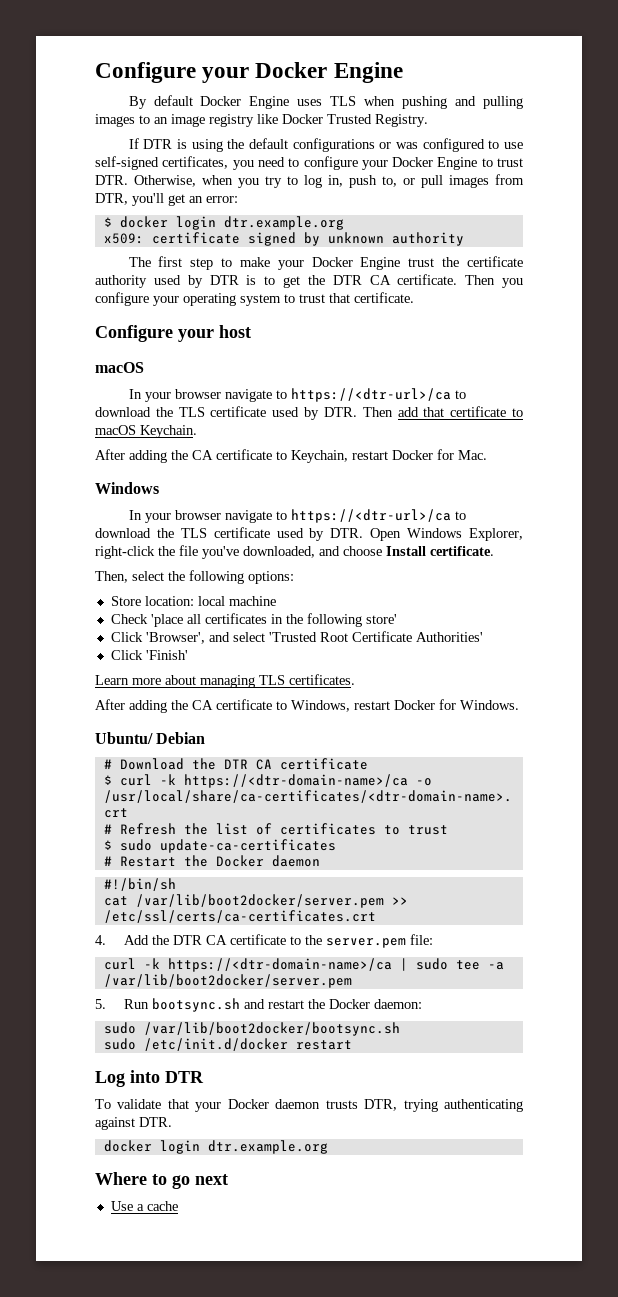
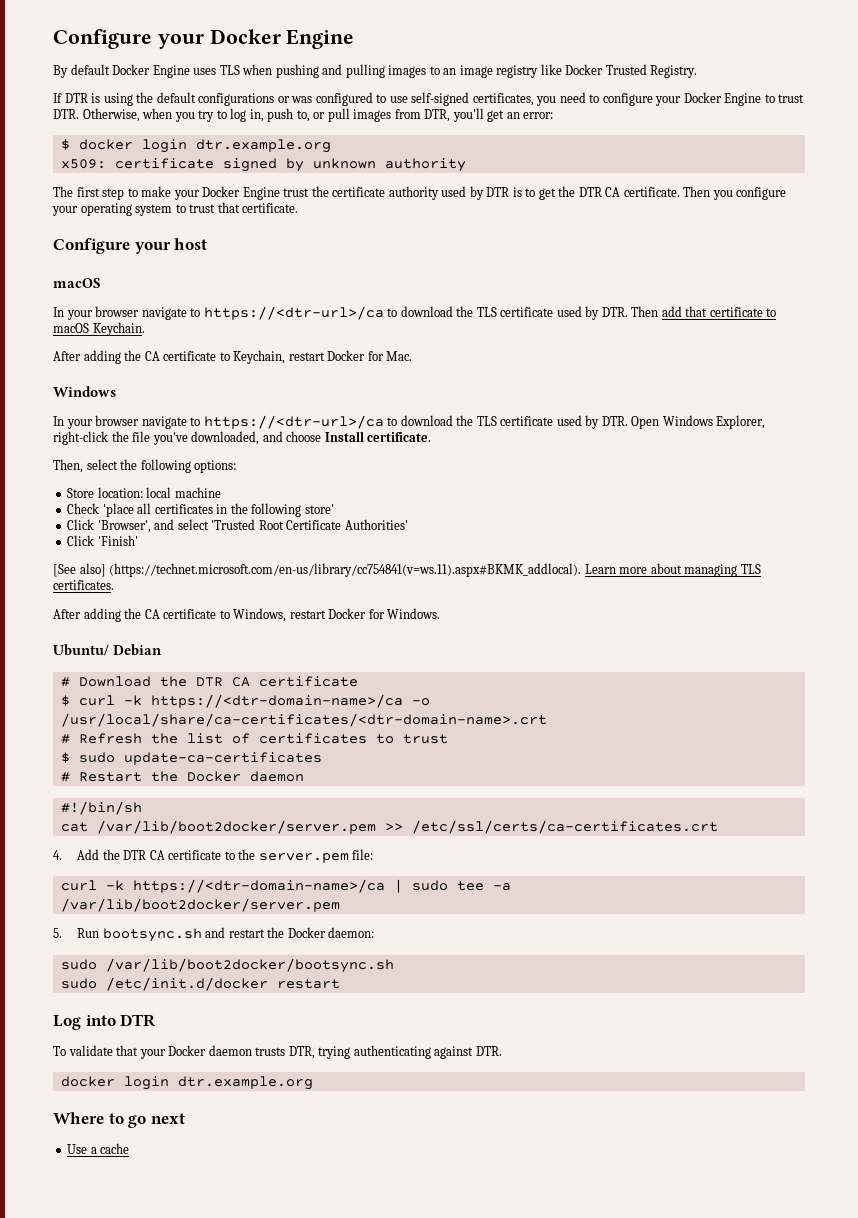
(188, 655) none -> [53,563,582,577] [See also] (https://technet.microsoft.com/en-us/library/cc754841(v=ws.11).aspx#BKMK_addlocal).

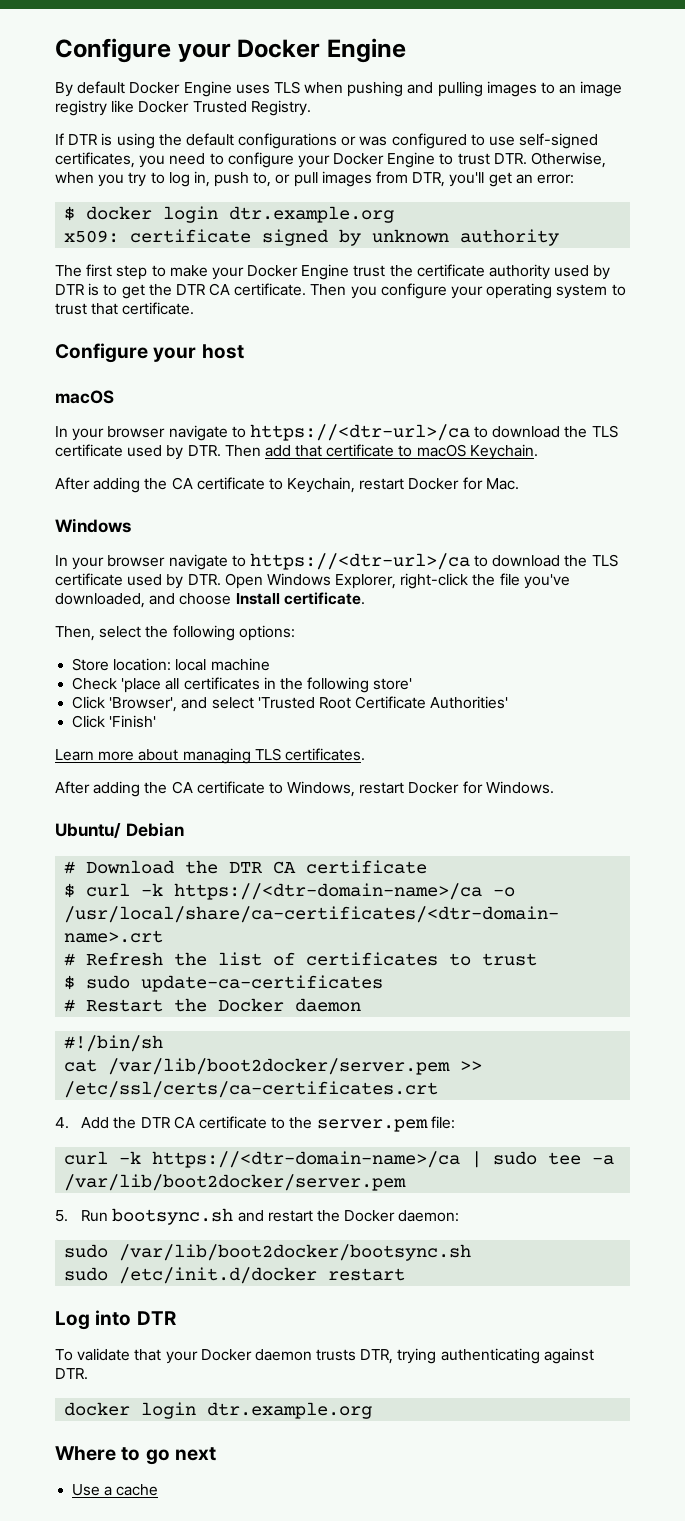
[53,563,582,577] [See also] (https://technet.microsoft.com/en-us/library/cc754841(v=ws.11).aspx#BKMK_addlocal). -> (157, 721) none

